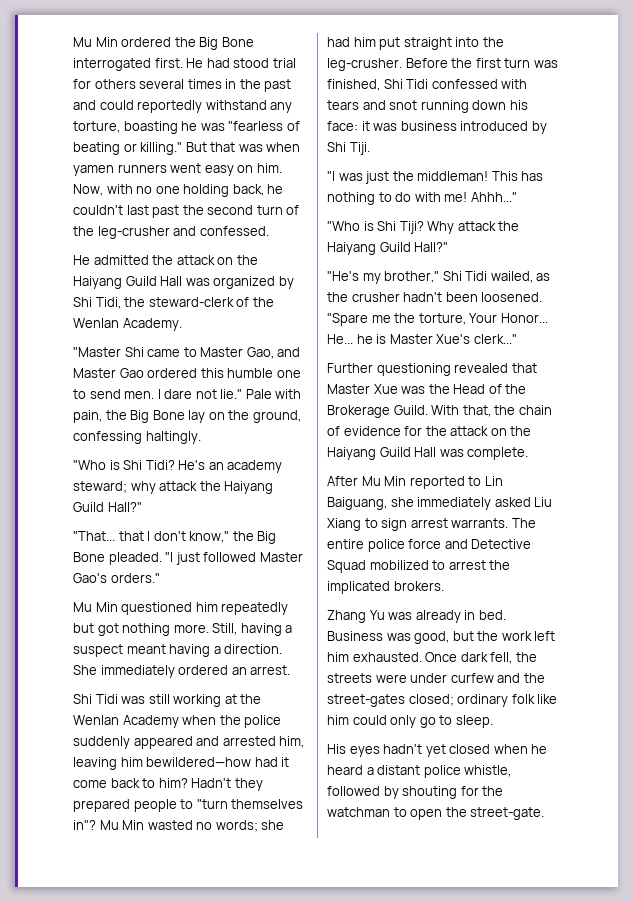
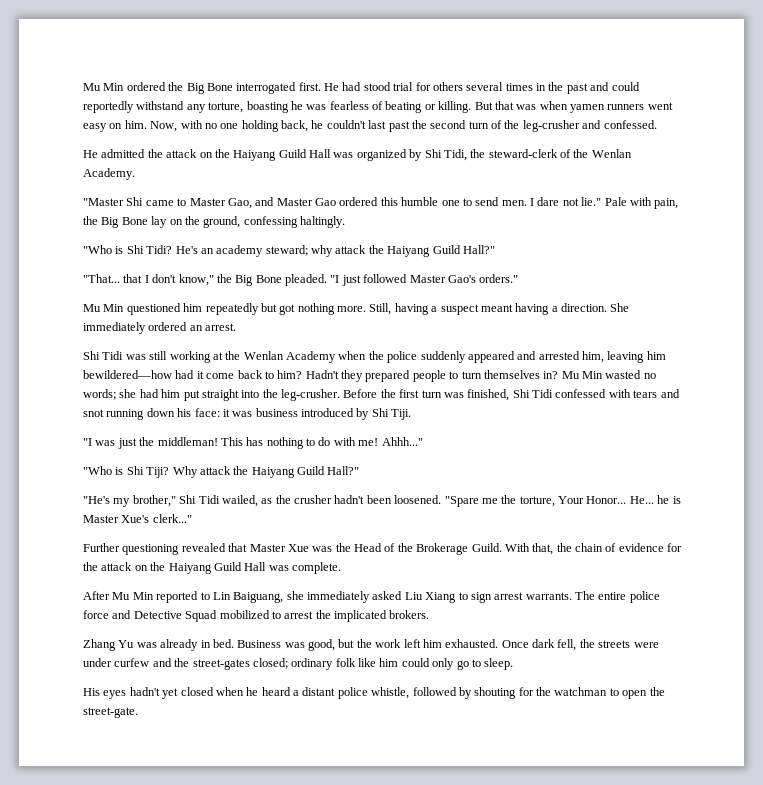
[228,121,284,131] "fearless -> [329,101,369,110] fearless
[140,142,183,155] killing." -> [438,101,472,113] killing.
[196,799,304,809] [73,820,96,830] "turn themselves in"? -> [461,370,559,379] turn themselves in?

